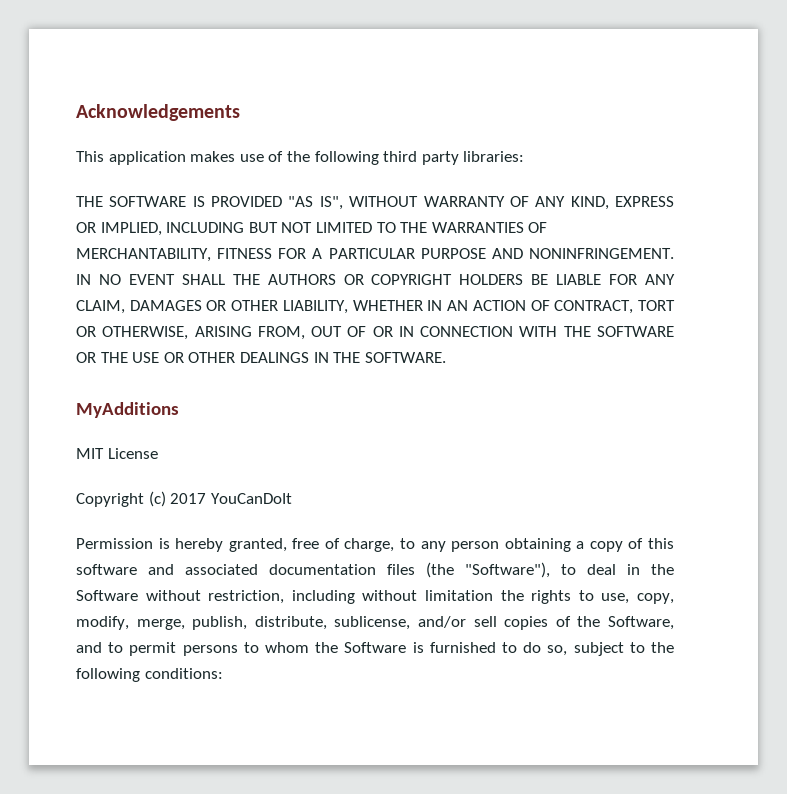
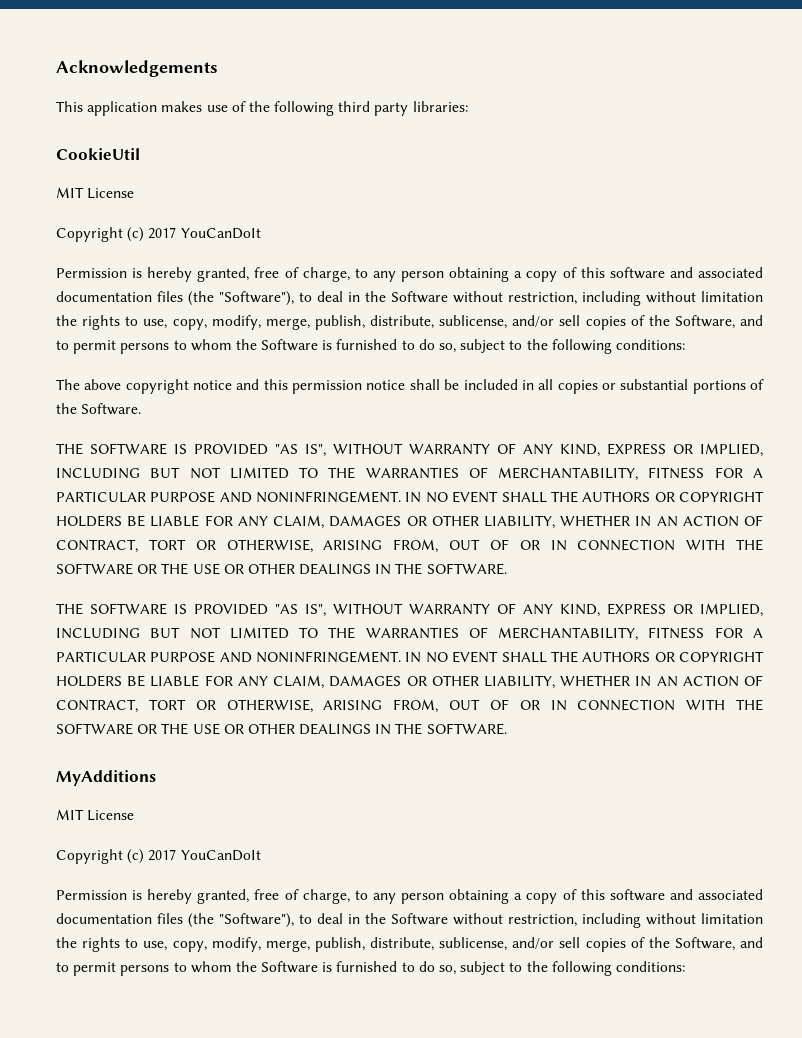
(525, 156) none -> [56,148,140,160] [56,187,135,199] [56,227,261,242] [56,267,764,282] [56,291,763,306] [56,315,763,330] [56,339,685,354] [56,379,765,394] [56,403,142,415] [56,443,763,457] [56,467,763,481] [56,491,765,503] [56,515,763,529] [56,539,763,553] [56,563,507,575] // CookieUtil // MIT License // Copyright (c) 2017 YouCanDoIt // Permission is hereby granted, free of charge, to any person obtaining a copy of this software and associated documentation files (the "Software"), to deal in the Software without restriction, including without limitation the rights to use, copy, modify, merge, publish, distribute, sublicense, and/or sell copies of the Software, and to permit persons to whom the Software is furnished to do so, subject to the following conditions: // The above copyright notice and this permission notice shall be included in all copies or substantial portions of the Software. // THE SOFTWARE IS PROVIDED "AS IS", WITHOUT WARRANTY OF ANY KIND, EXPRESS OR IMPLIED, INCLUDING BUT NOT LIMITED TO THE WARRANTIES OF MERCHANTABILITY, FITNESS FOR A PARTICULAR PURPOSE AND NONINFRINGEMENT. IN NO EVENT SHALL THE AUTHORS OR COPYRIGHT HOLDERS BE LIABLE FOR ANY CLAIM, DAMAGES OR OTHER LIABILITY, WHETHER IN AN ACTION OF CONTRACT, TORT OR OTHERWISE, ARISING FROM, OUT OF OR IN CONNECTION WITH THE SOFTWARE OR THE USE OR OTHER DEALINGS IN THE SOFTWARE.

